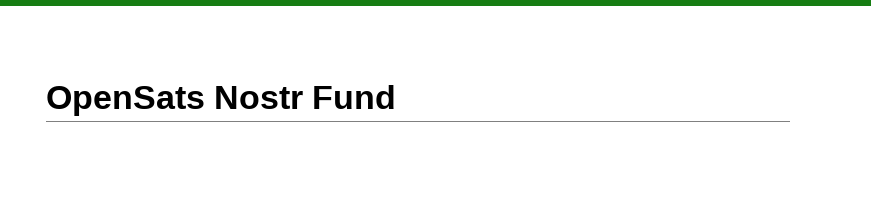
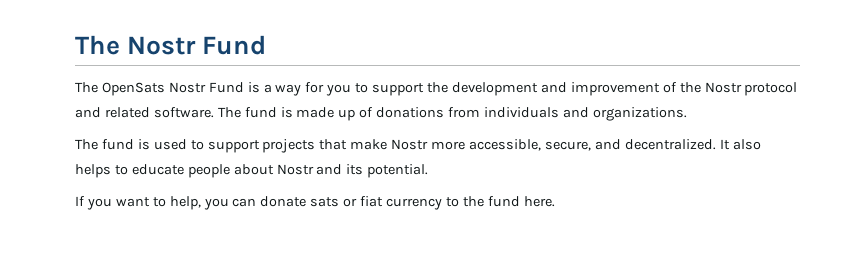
[46,85,397,116] OpenSats Nostr Fund -> [75,35,267,55] [75,82,798,96] [75,107,687,121] [75,139,761,153] [75,164,429,178] [75,196,555,210] The Nostr Fund // The OpenSats Nostr Fund is a way for you to support the development and improvement of the Nostr protocol and related software. The fund is made up of donations from individuals and organizations. // The fund is used to support projects that make Nostr more accessible, secure, and decentralized. It also helps to educate people about Nostr and its potential. // If you want to help, you can donate sats or fiat currency to the fund here.

